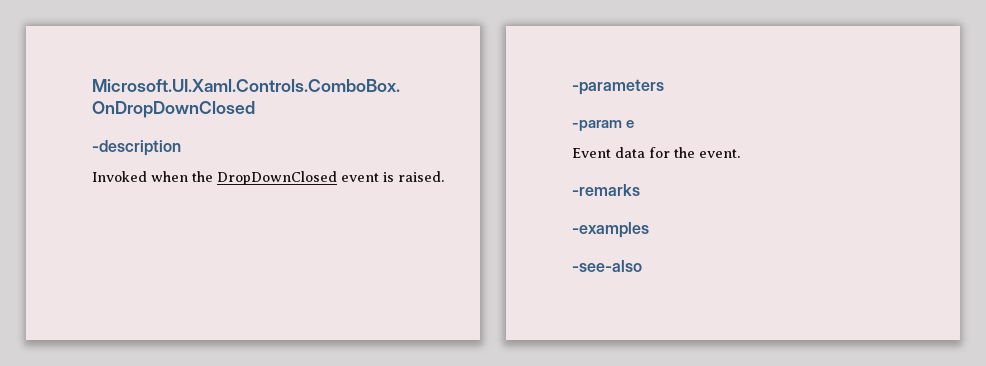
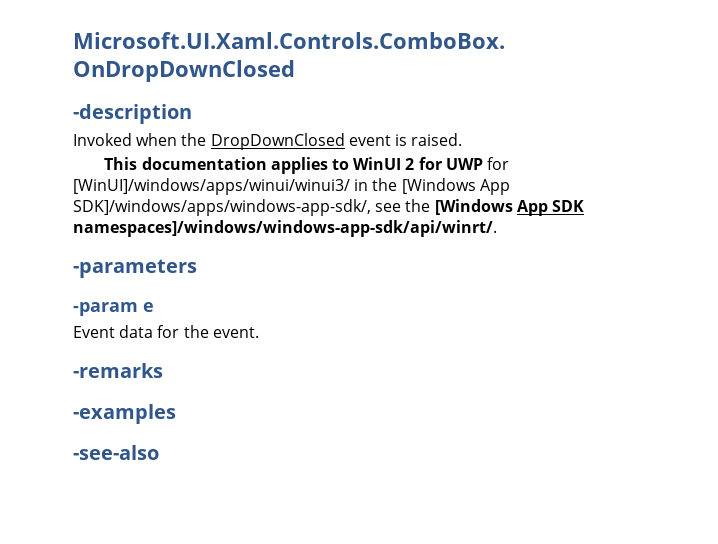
(444, 176) none -> [104,157,509,174] [73,178,510,195] [73,199,584,216] [73,220,497,237] // This documentation applies to WinUI 2 for UWP for [WinUI]/windows/apps/winui/winui3/ in the [Windows App SDK]/windows/apps/windows-app-sdk/, see the [Windows App SDK namespaces]/windows/windows-app-sdk/api/winrt/.

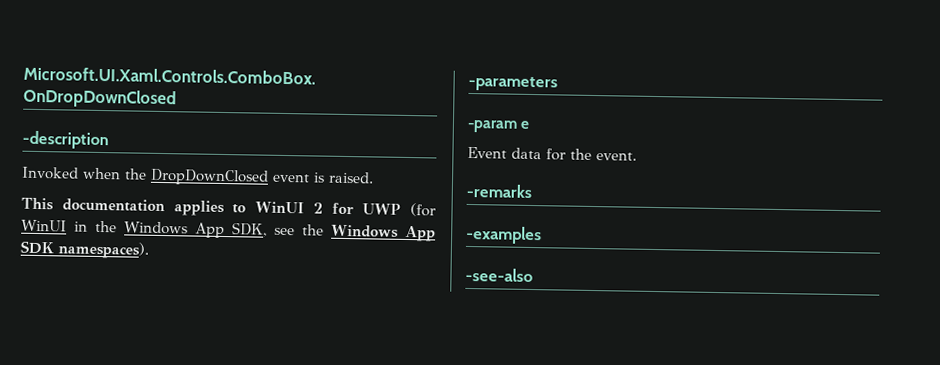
[486,157,509,170] [73,178,510,195] [73,199,371,216] for [WinUI]/windows/apps/winui/winui3/ in the [Windows App SDK]/windows/apps/windows-app-sdk/, -> [410,203,436,217] [21,219,267,239] (for WinUI in the Windows App SDK,
[434,199,513,215] [Windows -> [331,224,399,238] Windows
[73,220,497,237] namespaces]/windows/windows-app-sdk/api/winrt/. -> [58,241,149,259] namespaces).

